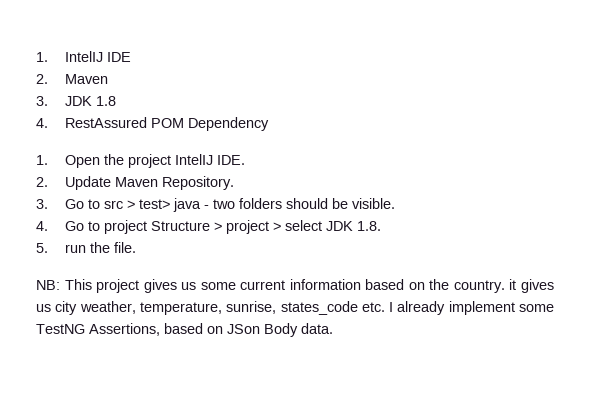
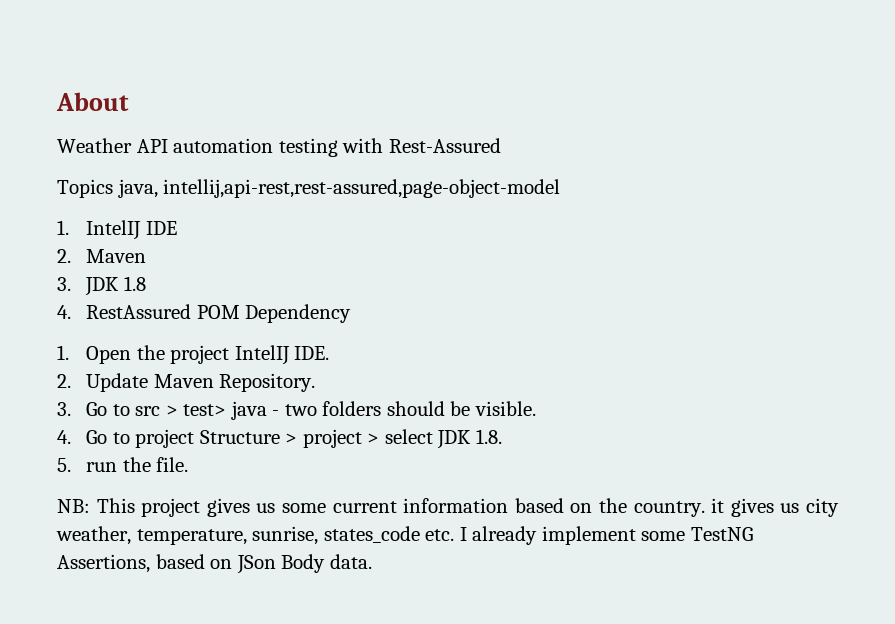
(36, 57) none -> [56,92,129,111] [57,138,501,157] [57,179,561,198] About // Weather API automation testing with Rest-Assured // Topics java, intellij,api-rest,rest-assured,page-object-model //

